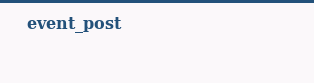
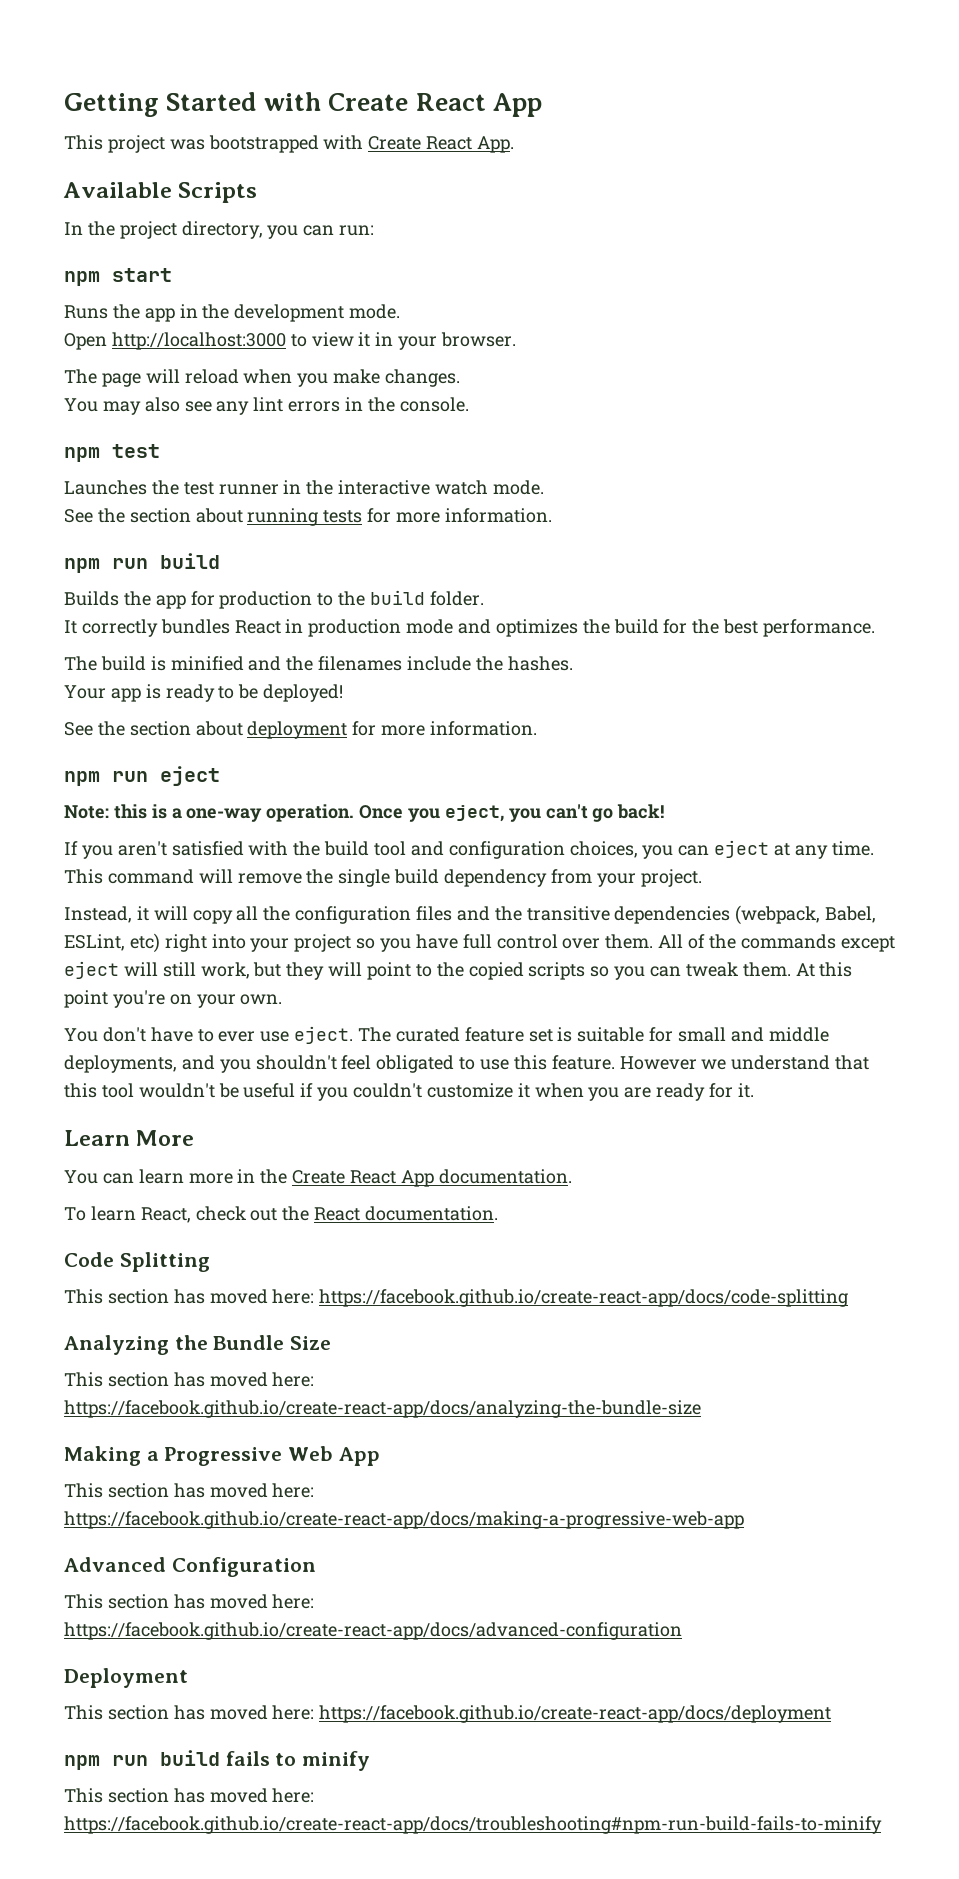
[27,17,122,33] event_post -> [64,92,542,117] [64,135,515,153] [63,182,258,203] [64,221,375,239] [64,268,172,286] [64,304,401,322] [64,332,517,350] [64,369,461,387] [64,397,469,415] [64,444,160,462] [64,480,544,495] [64,508,552,526] [64,553,220,573] [64,590,484,609] [64,619,876,637] [64,656,573,671] [64,684,344,702] [64,721,538,739] [64,766,220,786] [64,804,665,822] [64,840,874,859] [64,869,702,887] [64,905,877,925] [64,933,895,953] [64,961,853,980] [64,990,283,1008] [64,1026,829,1044] [64,1055,870,1073] [64,1083,754,1101] [64,1130,195,1146] [64,1169,572,1187] [64,1206,499,1223] [64,1252,210,1272] [64,1289,849,1307] [64,1335,332,1355] [64,1372,315,1387] [64,1400,701,1418] [64,1446,380,1466] [64,1483,315,1498] [64,1511,744,1529] [64,1557,316,1577] [64,1594,315,1609] [64,1622,682,1640] [64,1668,188,1688] [64,1705,832,1723] [64,1750,371,1771] [64,1788,315,1803] [64,1816,882,1834] Getting Started with Create React App // This project was bootstrapped with Create React App. // Available Scripts // In the project directory, you can run: // npm start // Runs the app in the development mode. // Open http://localhost:3000 to view it in your browser. // The page will reload when you make changes. // You may also see any lint errors in the console. // npm test // Launches the test runner in the interactive watch mode. // See the section about running tests for more information. // npm run build // Builds the app for production to the build folder. // It correctly bundles React in production mode and optimizes the build for the best performance. // The build is minified and the filenames include the hashes. // Your app is ready to be deployed! // See the section about deployment for more information. // npm run eject // Note: this is a one-way operation. Once you eject, you can't go back! // If you aren't satisfied with the build tool and configuration choices, you can eject at any time. This command will remove the single build dependency from your project. // Instead, it will copy all the configuration files and the transitive dependencies (webpack, Babel, ESLint, etc) right into your project so you have full control over them. All of the commands except eject will still work, but they will point to the copied scripts so you can tweak them. At this point you're on your own. // You don't have to ever use eject. The curated feature set is suitable for small and middle deployments, and you shouldn't feel obligated to use this feature. However we understand that this tool wouldn't be useful if you couldn't customize it when you are ready for it. // Learn More // You can learn more in the Create React App documentation. // To learn React, check out the React documentation. // Code Splitting // This section has moved here: https://facebook.github.io/create-react-app/docs/code-splitting // Analyzing the Bundle Size // This section has moved here: https://facebook.github.io/create-react-app/docs/analyzing-the-bundle-size // Making a Progressive Web App // This section has moved here: https://facebook.github.io/create-react-app/docs/making-a-progressive-web-app // Advanced Configuration // This section has moved here: https://facebook.github.io/create-react-app/docs/advanced-configuration // Deployment // This section has moved here: https://facebook.github.io/create-react-app/docs/deployment // npm run build fails to minify // This section has moved here: https://facebook.github.io/create-react-app/docs/troubleshooting#npm-run-build-fails-to-minify

